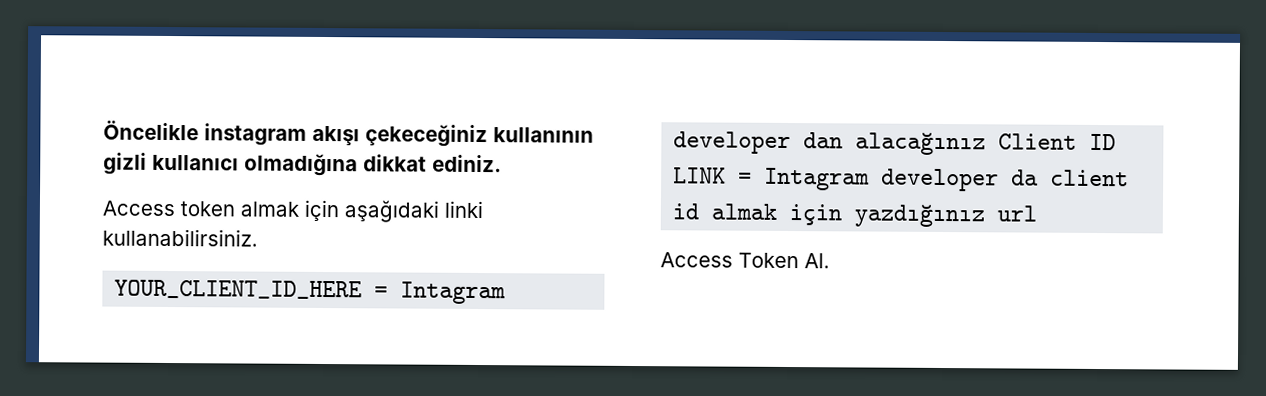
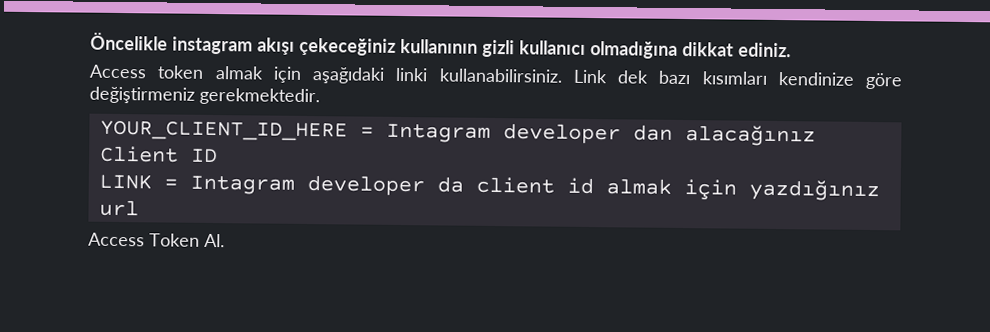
(258, 237) none -> [572,69,903,90] [89,86,320,106] Link dek bazı kısımları kendinize göre değiştirmeniz gerekmektedir.

